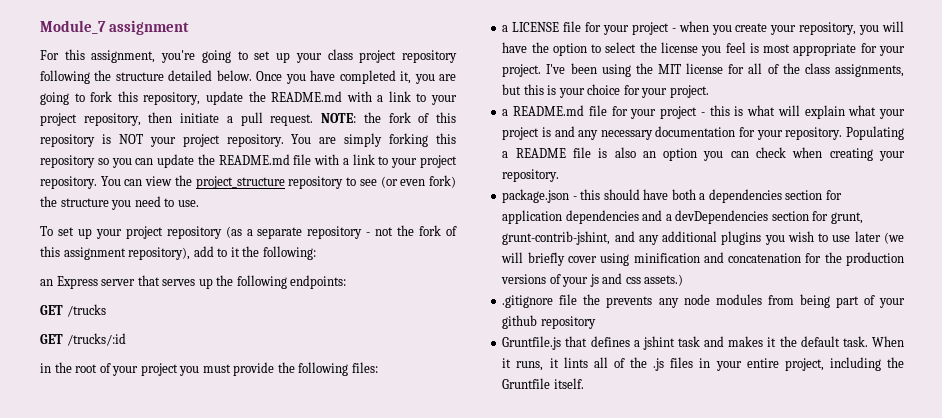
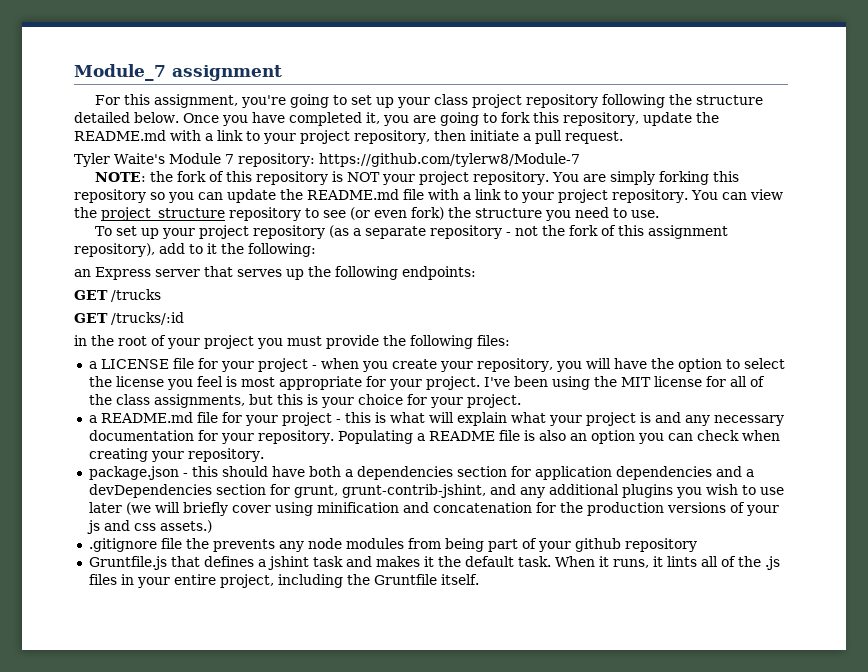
(314, 120) none -> [74,153,580,167] // Tyler Waite's Module 7 repository: https://github.com/tylerw8/Module-7 //

